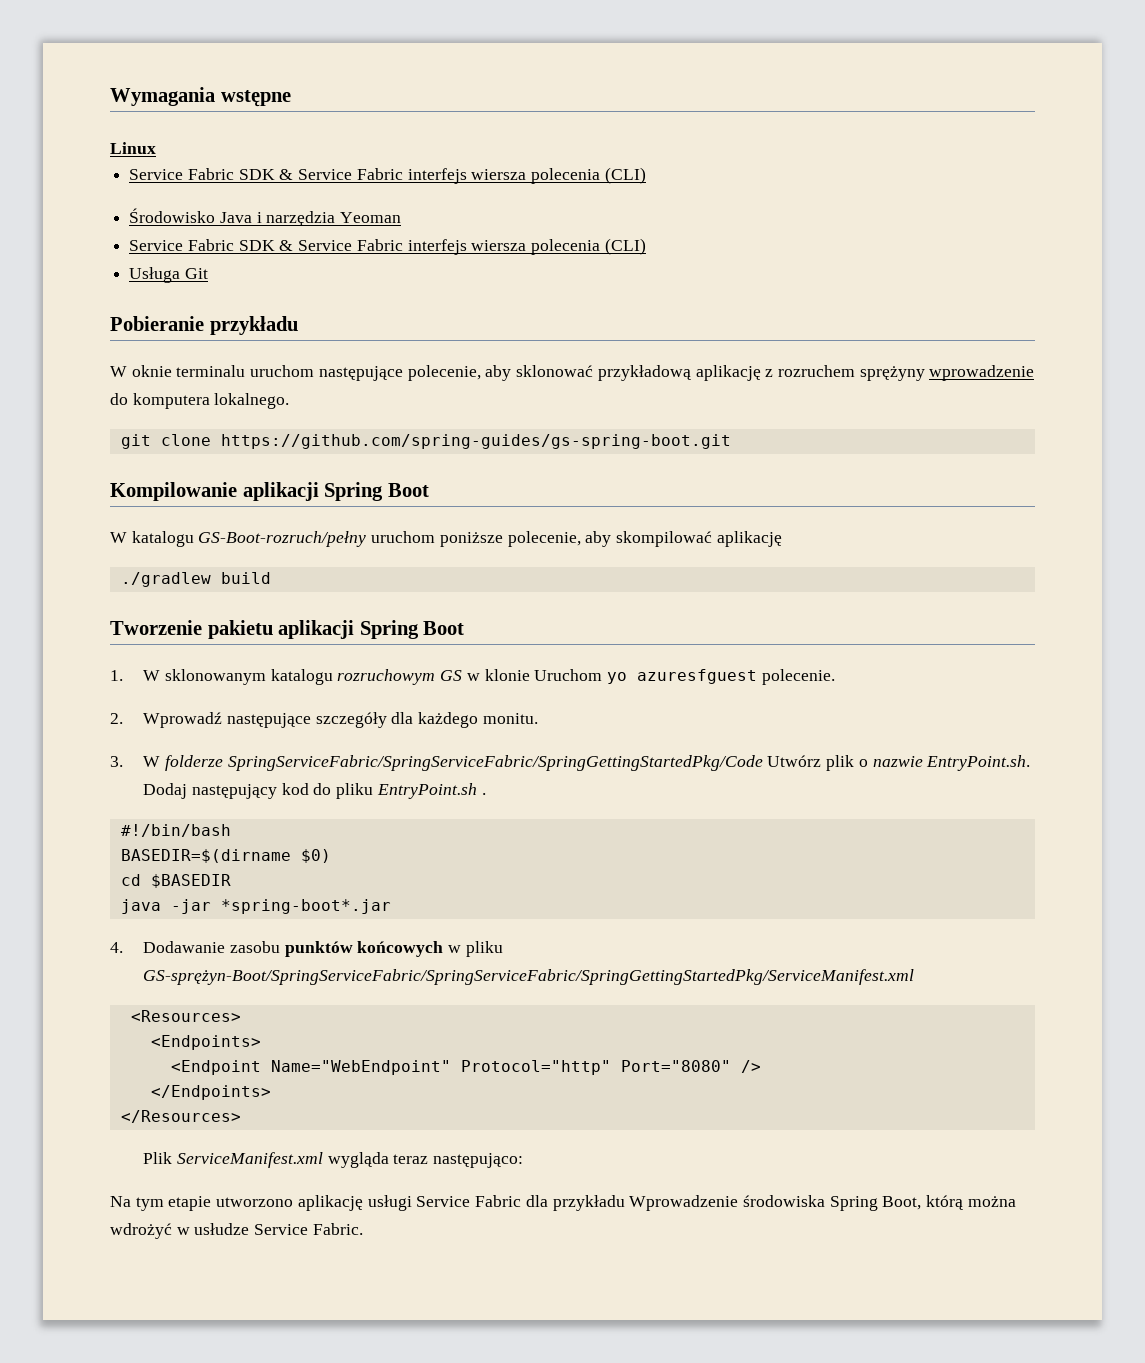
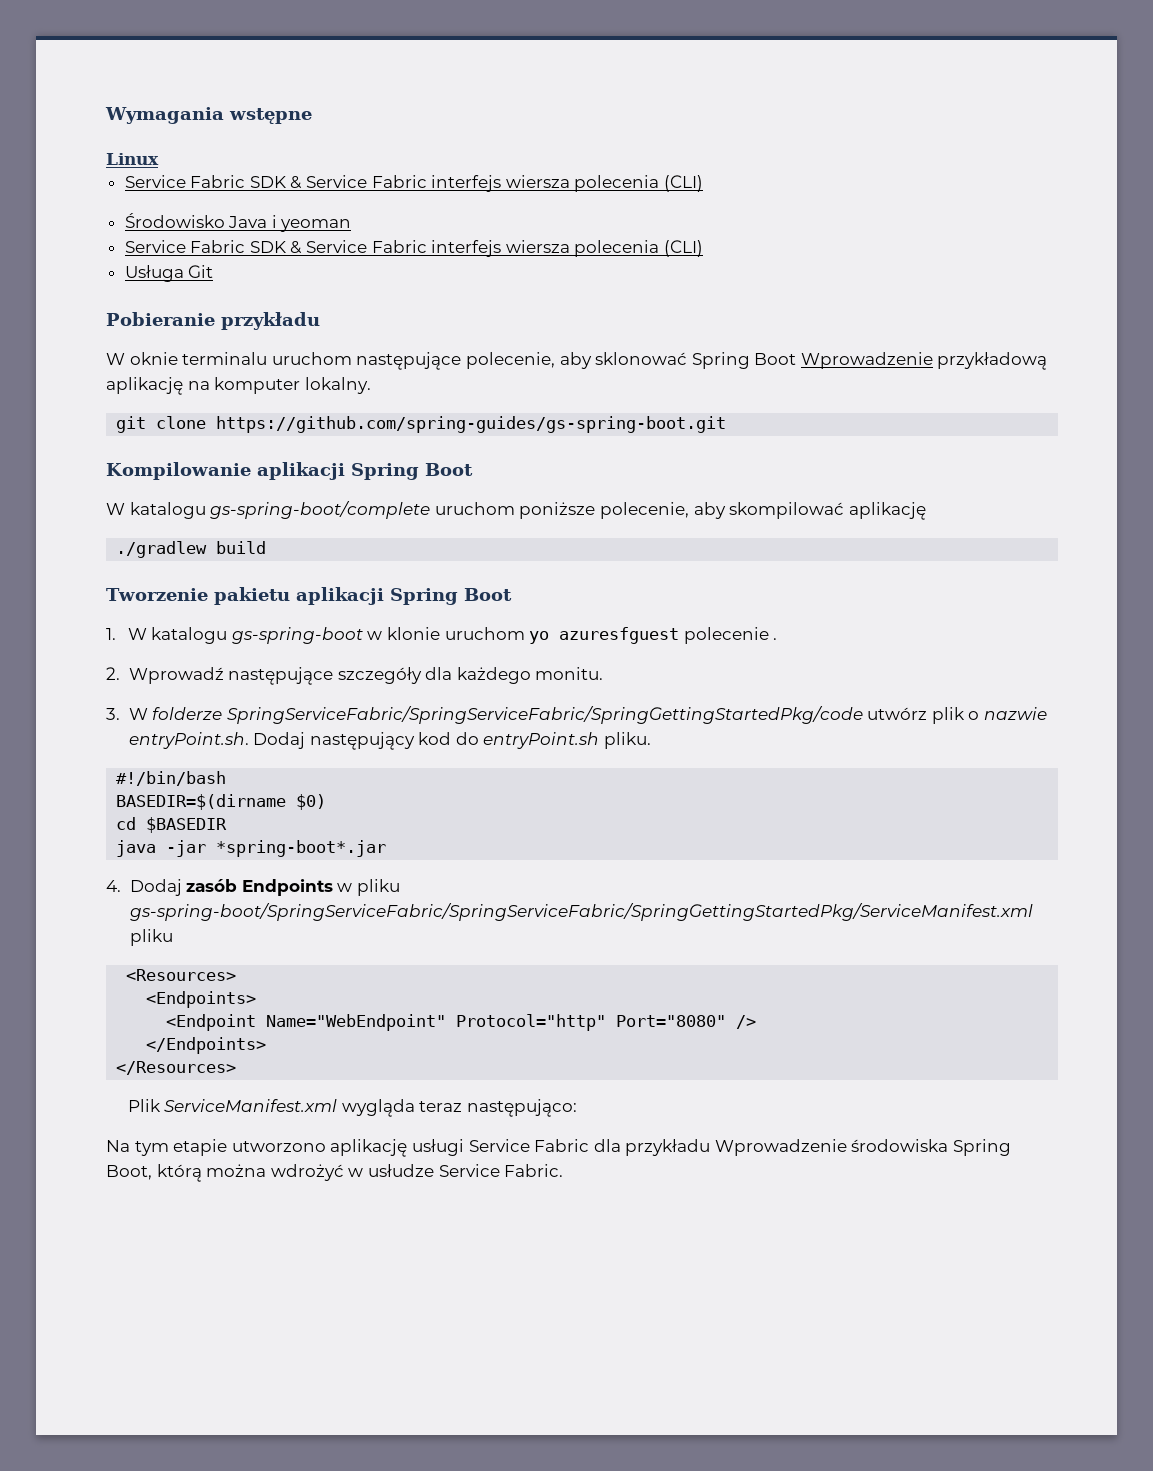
[266,211,402,226] narzędzia Yeoman -> [280,219,352,232] yeoman
[597,365,1035,381] [110,393,290,409] przykładową aplikację z rozruchem sprężyny wprowadzenie do komputera lokalnego. -> [691,352,1048,370] [106,377,371,395] Spring Boot Wprowadzenie przykładową aplikację na komputer lokalny.
[198,531,367,547] GS-Boot-rozruch/pełny -> [210,501,431,519] gs-spring-boot/complete
[164,669,463,685] sklonowanym katalogu rozruchowym GS -> [151,627,363,644] katalogu gs-spring-boot
[534,669,603,681] Uruchom -> [444,627,525,640] uruchom
[761,669,835,685] polecenie. -> [683,627,778,644] polecenie .
[227,755,822,771] SpringServiceFabric/SpringServiceFabric/SpringGettingStartedPkg/Code Utwórz -> [226,706,928,724] SpringServiceFabric/SpringServiceFabric/SpringGettingStartedPkg/code utwórz
[926,755,1031,771] EntryPoint.sh. -> [128,732,249,749] entryPoint.sh.
[336,783,486,799] pliku EntryPoint.sh . -> [483,732,652,749] entryPoint.sh pliku.
[143,941,503,957] [143,969,915,985] Dodawanie zasobu punktów końcowych w pliku GS-sprężyn-Boot/SpringServiceFabric/SpringServiceFabric/SpringGettingStartedPkg/ServiceManifest.xml -> [129,879,400,896] [129,903,1033,921] [129,929,173,946] Dodaj zasób Endpoints w pliku gs-spring-boot/SpringServiceFabric/SpringServiceFabric/SpringGettingStartedPkg/ServiceManifest.xml pliku

